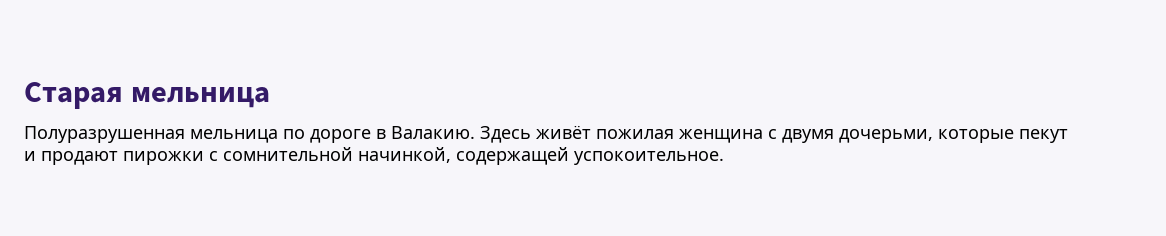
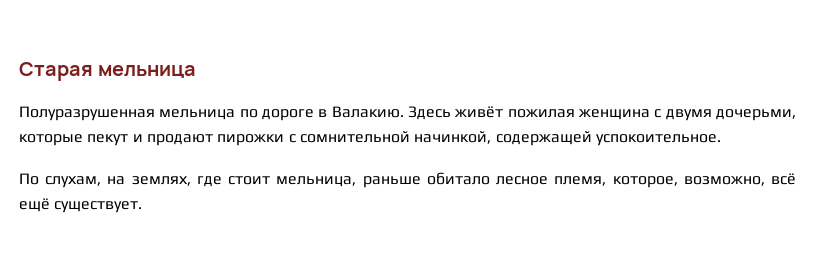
(724, 158) none -> [19,172,797,188] [19,198,143,213] // По слухам, на землях, где стоит мельница, раньше обитало лесное племя, которое, возможно, всё ещё существует.

